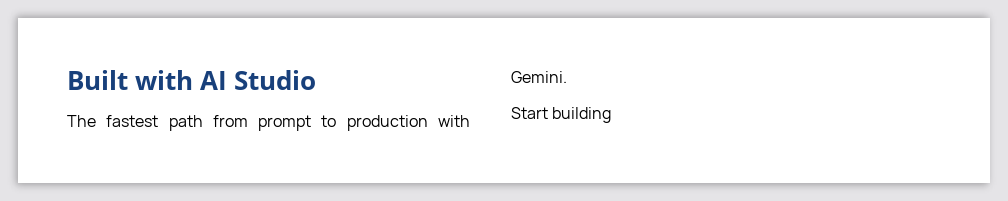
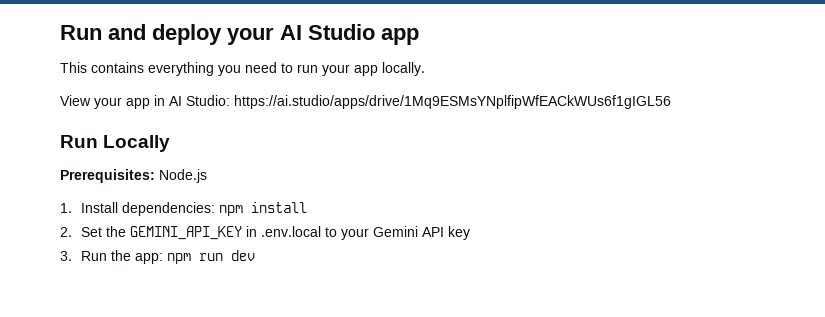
[67,70,316,90] [67,115,470,131] [511,71,567,83] [511,107,612,123] Built with AI Studio // The fastest path from prompt to production with Gemini. // Start building -> [60,24,419,45] [60,62,425,76] [60,95,671,109] [60,135,171,152] [60,169,207,183] [60,202,308,216] [60,226,471,240] [60,250,256,264] Run and deploy your AI Studio app // This contains everything you need to run your app locally. // View your app in AI Studio: https://ai.studio/apps/drive/1Mq9ESMsYNplfipWfEACkWUs6f1gIGL56 // Run Locally // Prerequisites: Node.js // 1. Install dependencies: npm install // 2. Set the GEMINI_API_KEY in .env.local to your Gemini API key // 3. Run the app: npm run dev

